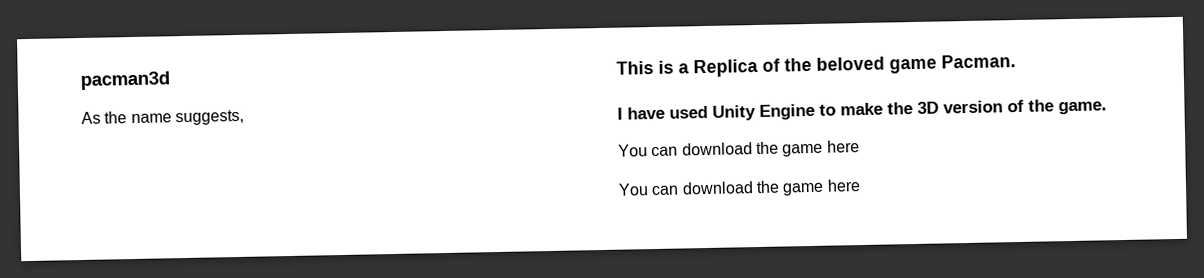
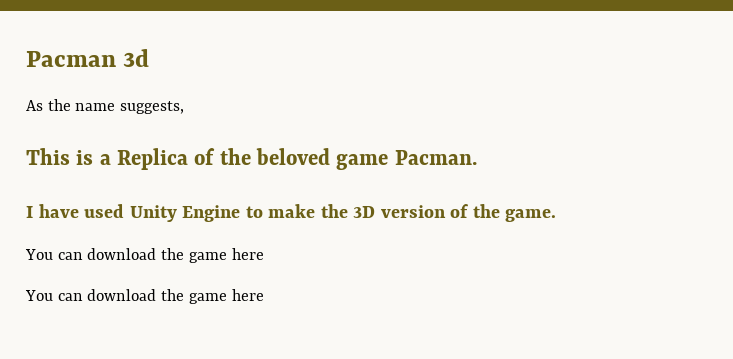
[80,71,170,90] pacman3d -> [26,49,150,67] Pacman 3d

